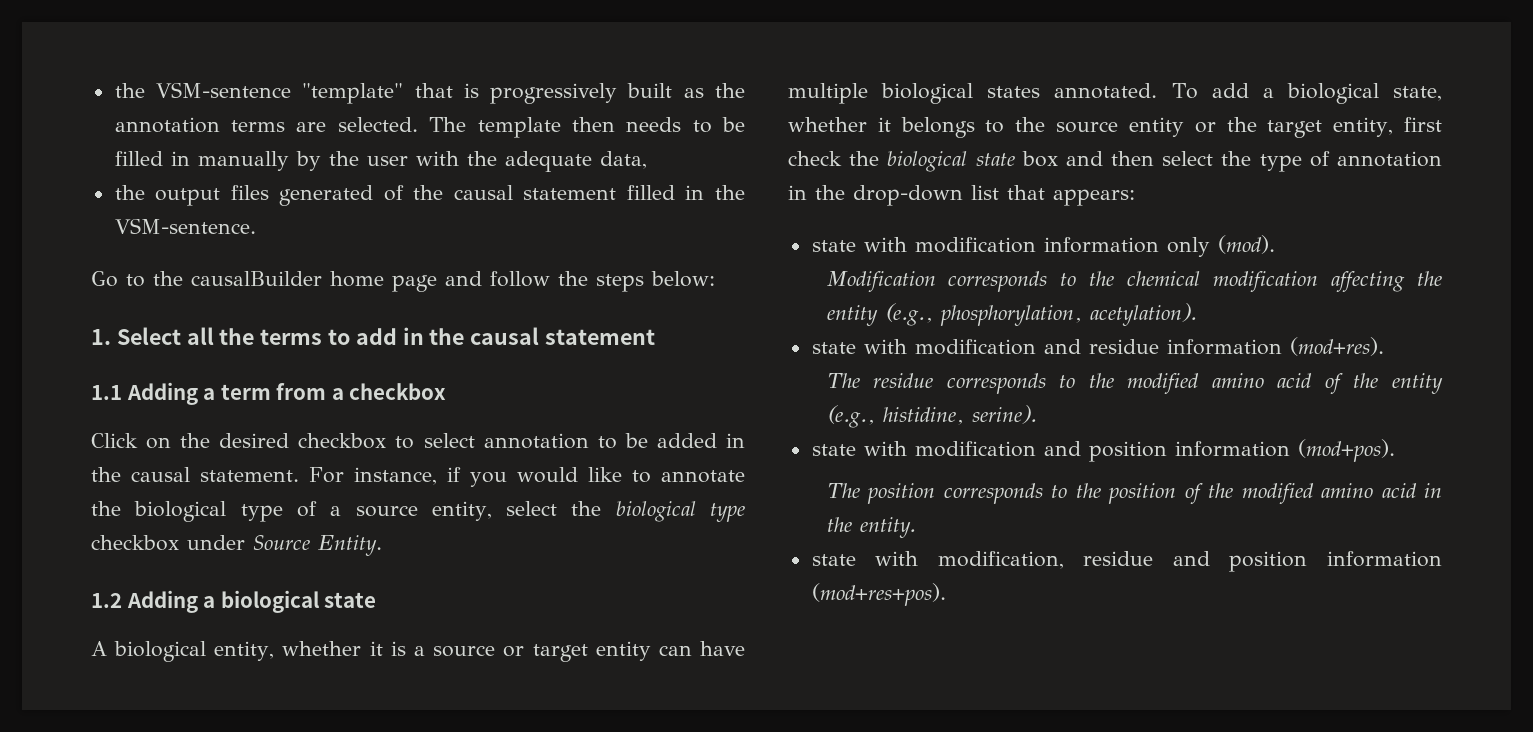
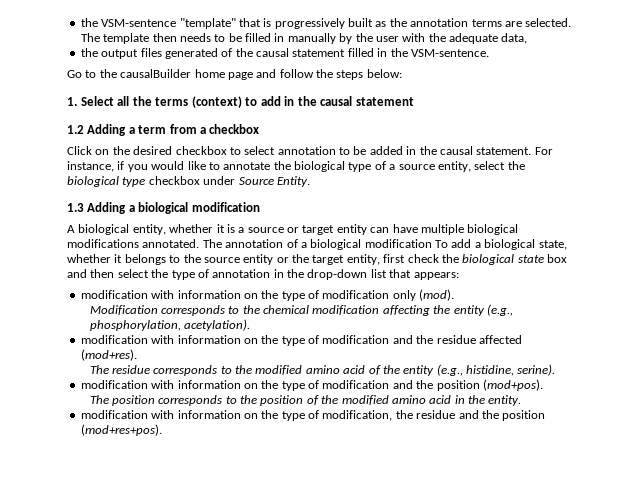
(323, 337) none -> [191,96,242,108] (context)
[91,385,122,400] 1.1 -> [67,125,84,134] 1.2
[91,593,122,608] 1.2 -> [67,203,84,212] 1.3
[324,592,377,608] state -> [191,202,260,212] modification
[987,83,1158,99] states annotated. -> [67,239,432,250] modifications annotated. The annotation of a biological modification
[811,237,1159,253] state with modification information -> [80,290,390,301] modification with information on the type of modification
[811,339,1282,355] state with modification and residue information -> [80,335,522,346] modification with information on the type of modification and the residue affected
[811,441,1290,462] state with modification and position information -> [80,380,480,391] modification with information on the type of modification and the position
[811,551,1442,572] state with modification, residue and position information -> [80,410,546,421] modification with information on the type of modification, the residue and the position

